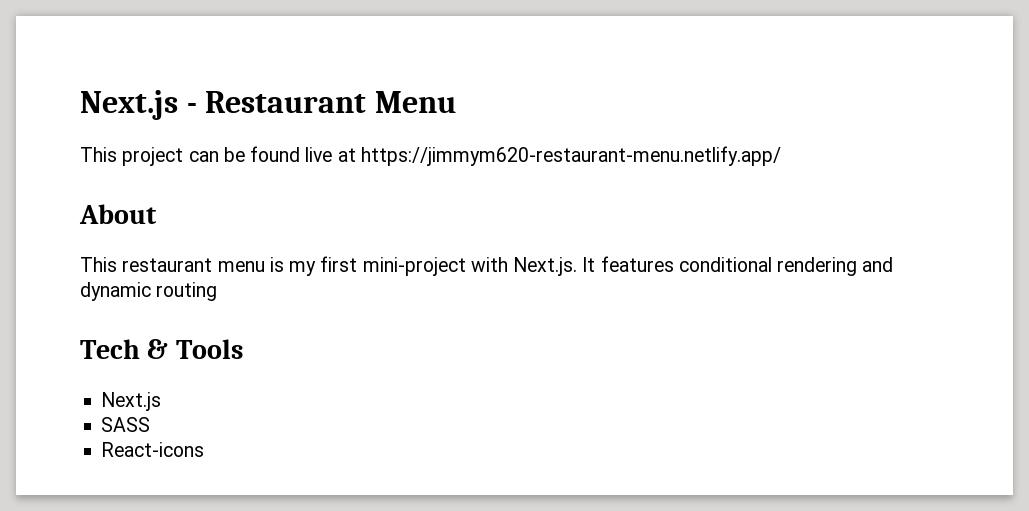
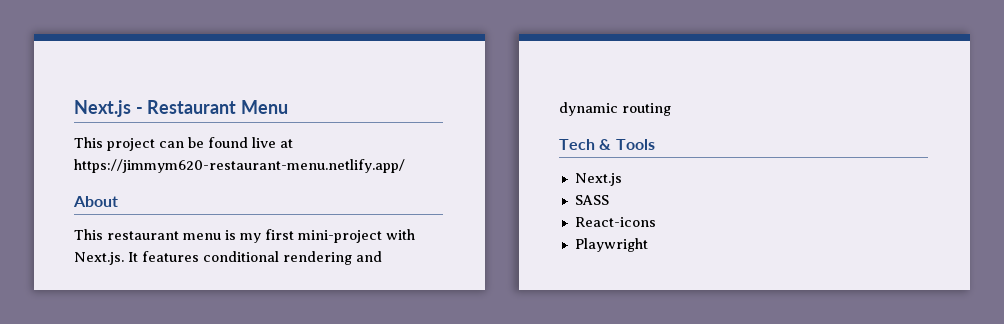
(205, 449) none -> [574,238,648,252] // Playwright

